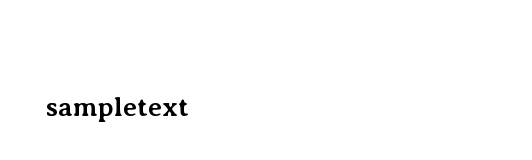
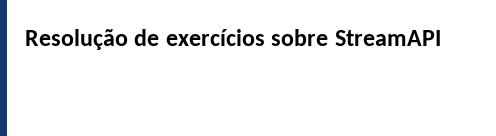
[46,97,189,122] sampletext -> [25,29,441,50] Resolução de exercícios sobre StreamAPI

